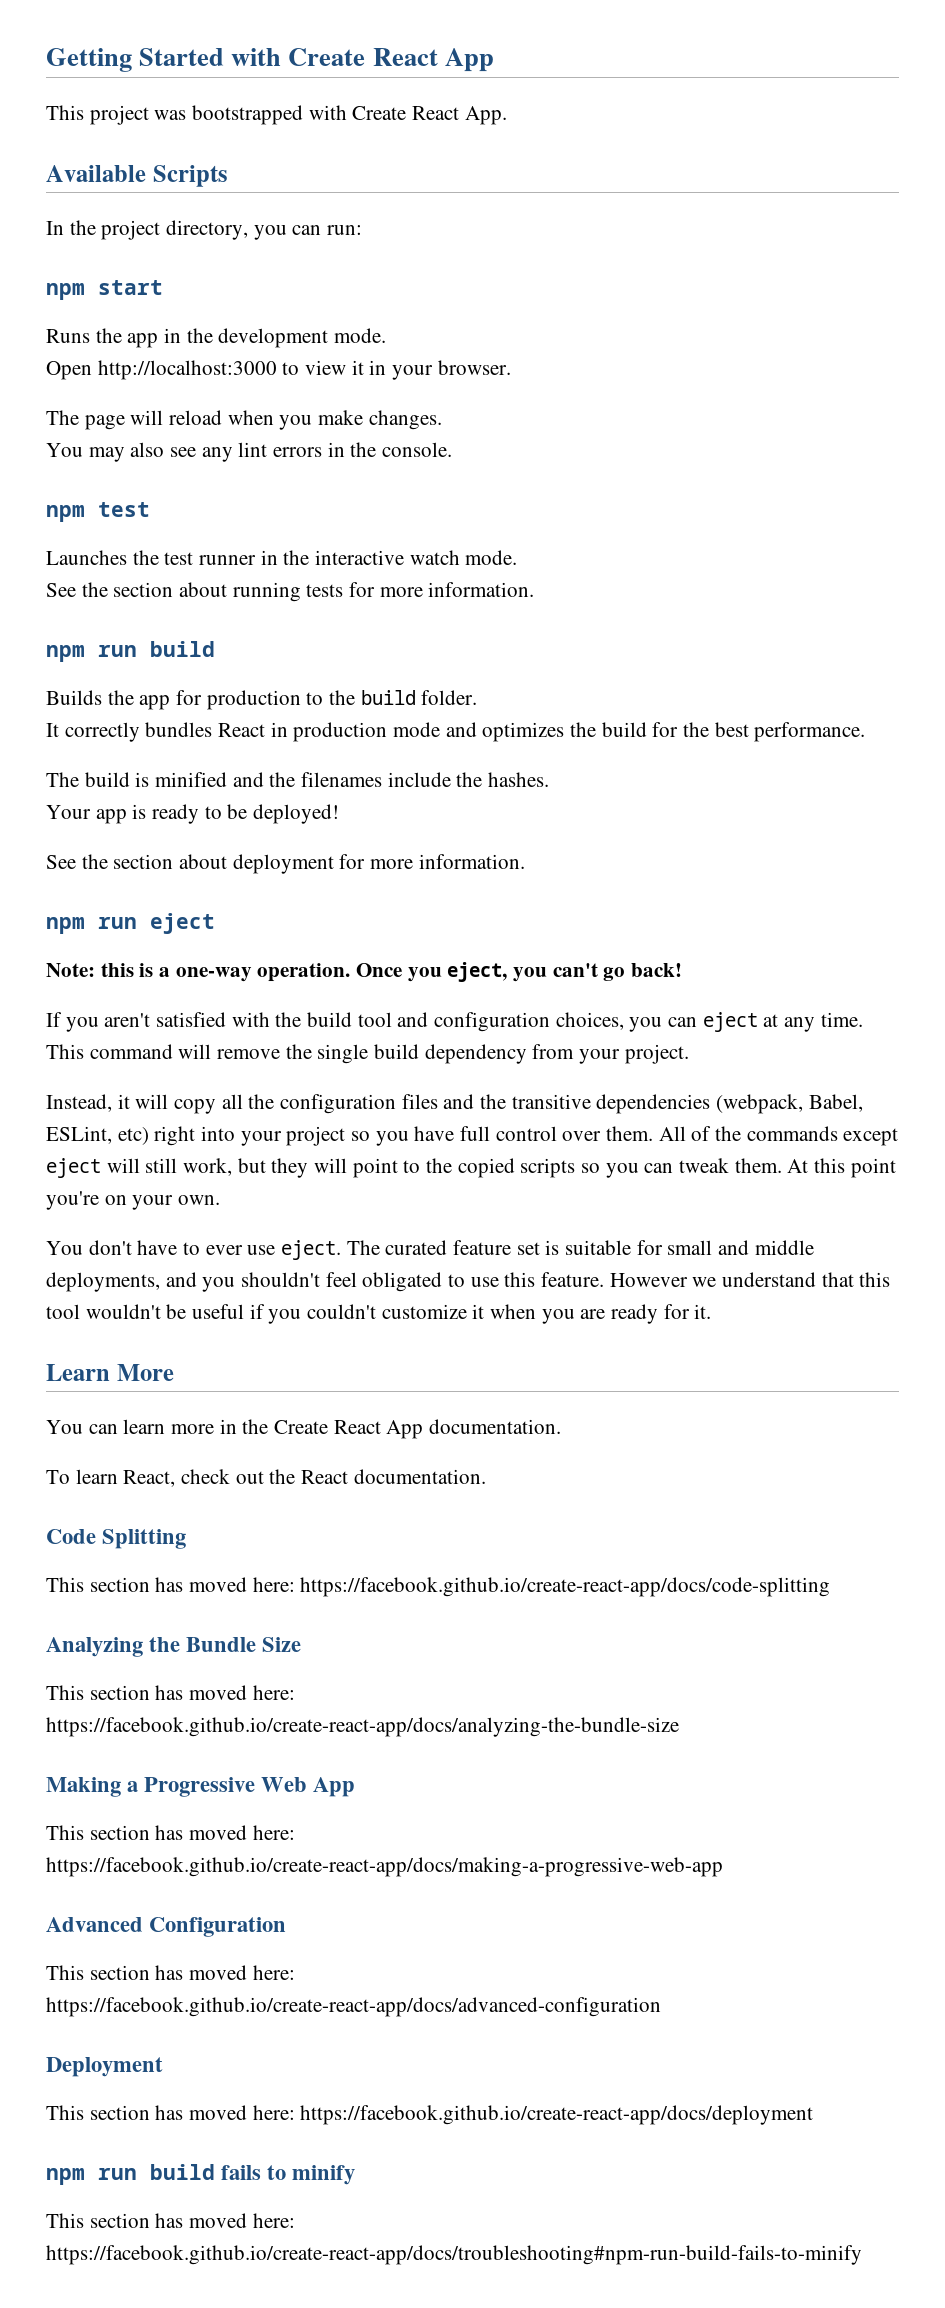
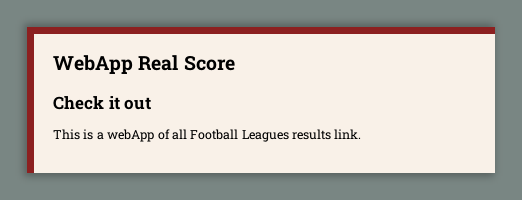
[46,48,494,72] [46,105,507,125] [46,165,228,187] [46,220,363,240] [46,280,163,300] [46,328,387,348] [46,360,511,380] [46,410,442,430] [46,442,453,462] [46,502,150,522] [46,550,518,565] [46,582,535,602] [46,641,215,662] [46,690,478,710] [46,722,866,742] [46,772,550,787] [46,804,340,824] [46,854,525,874] [46,913,215,934] [46,962,683,982] [46,1012,863,1032] [46,1044,689,1064] [46,1094,863,1114] [46,1126,899,1146] [46,1158,896,1178] [46,1191,221,1210] [46,1240,814,1260] [46,1272,891,1292] [46,1304,712,1324] [46,1364,174,1381] [46,1419,562,1439] [46,1469,486,1487] [46,1529,187,1549] [46,1577,831,1597] [46,1637,302,1657] [46,1685,295,1700] [46,1717,679,1737] [46,1777,356,1797] [46,1825,295,1840] [46,1857,723,1877] [46,1917,287,1937] [46,1965,295,1980] [46,1997,661,2017] [46,2057,163,2077] [46,2105,814,2125] [46,2164,356,2185] [46,2213,295,2228] [46,2245,862,2265] Getting Started with Create React App // This project was bootstrapped with Create React App. // Available Scripts // In the project directory, you can run: // npm start // Runs the app in the development mode. // Open http://localhost:3000 to view it in your browser. // The page will reload when you make changes. // You may also see any lint errors in the console. // npm test // Launches the test runner in the interactive watch mode. // See the section about running tests for more information. // npm run build // Builds the app for production to the build folder. // It correctly bundles React in production mode and optimizes the build for the best performance. // The build is minified and the filenames include the hashes. // Your app is ready to be deployed! // See the section about deployment for more information. // npm run eject // Note: this is a one-way operation. Once you eject, you can't go back! // If you aren't satisfied with the build tool and configuration choices, you can eject at any time. This command will remove the single build dependency from your project. // Instead, it will copy all the configuration files and the transitive dependencies (webpack, Babel, ESLint, etc) right into your project so you have full control over them. All of the commands except eject will still work, but they will point to the copied scripts so you can tweak them. At this point you're on your own. // You don't have to ever use eject. The curated feature set is suitable for small and middle deployments, and you shouldn't feel obligated to use this feature. However we understand that this tool wouldn't be useful if you couldn't customize it when you are ready for it. // Learn More // You can learn more in the Create React App documentation. // To learn React, check out the React documentation. // Code Splitting // This section has moved here: https://facebook.github.io/create-react-app/docs/code-splitting // Analyzing the Bundle Size // This section has moved here: https://facebook.github.io/create-react-app/docs/analyzing-the-bundle-size // Making a Progressive Web App // This section has moved here: https://facebook.github.io/create-react-app/docs/making-a-progressive-web-app // Advanced Configuration // This section has moved here: https://facebook.github.io/create-react-app/docs/advanced-configuration // Deployment // This section has moved here: https://facebook.github.io/create-react-app/docs/deployment // npm run build fails to minify // This section has moved here: https://facebook.github.io/create-react-app/docs/troubleshooting#npm-run-build-fails-to-minify -> [53,55,235,74] [53,96,152,110] [53,129,362,142] WebApp Real Score // Check it out // This is a webApp of all Football Leagues results link.

